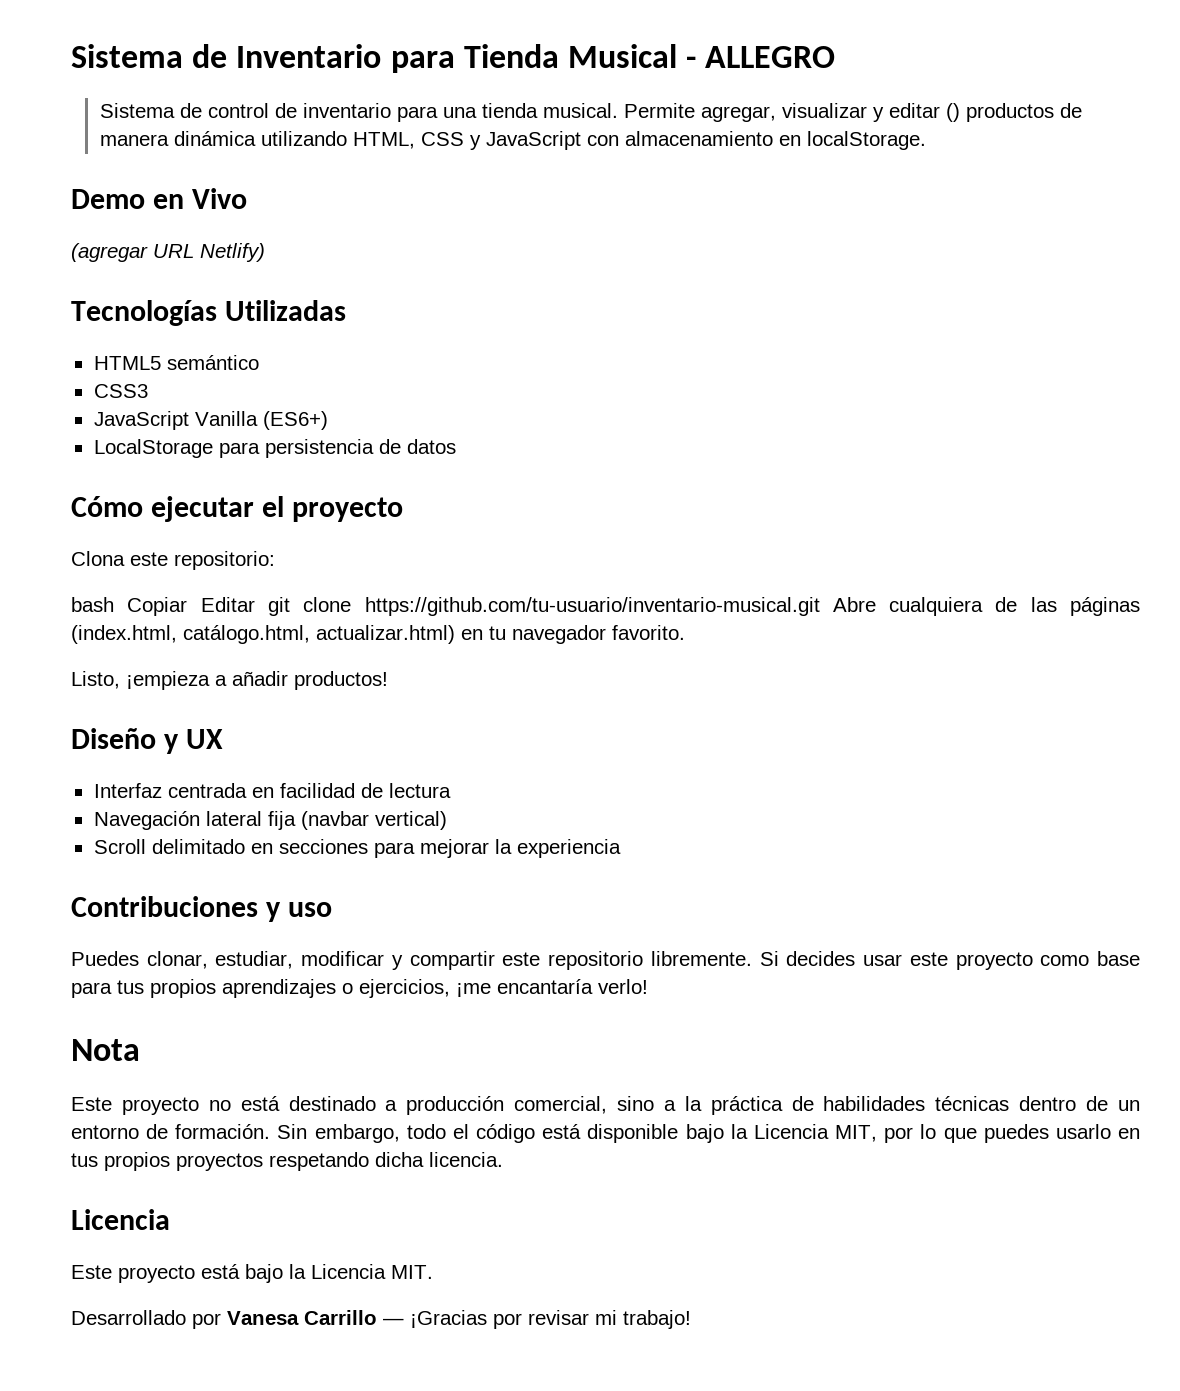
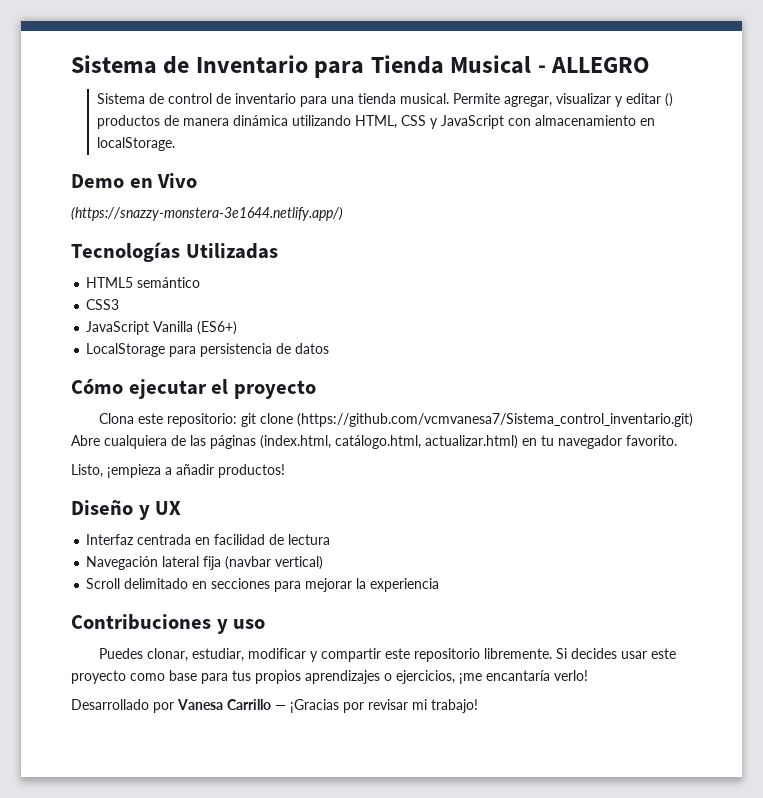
[71,243,265,262] (agregar URL Netlify) -> [71,207,343,221] (https://snazzy-monstera-3e1644.netlify.app/)
[71,597,255,616] // bash Copiar Editar -> (237, 420) none
[364,597,820,616] https://github.com/tu-usuario/inventario-musical.git -> [296,413,693,427] (https://github.com/vcmvanesa7/Sistema_control_inventario.git)
[71,1039,140,1061] [71,1096,1140,1115] [71,1124,1140,1143] [71,1152,503,1171] [71,1209,170,1230] [71,1264,433,1283] // Nota // Este proyecto no está destinado a producción comercial, sino a la práctica de habilidades técnicas dentro de un entorno de formación. Sin embargo, todo el código está disponible bajo la Licencia MIT, por lo que puedes usarlo en tus propios proyectos respetando dicha licencia. // Licencia // Este proyecto está bajo la Licencia MIT. -> (588, 675) none

